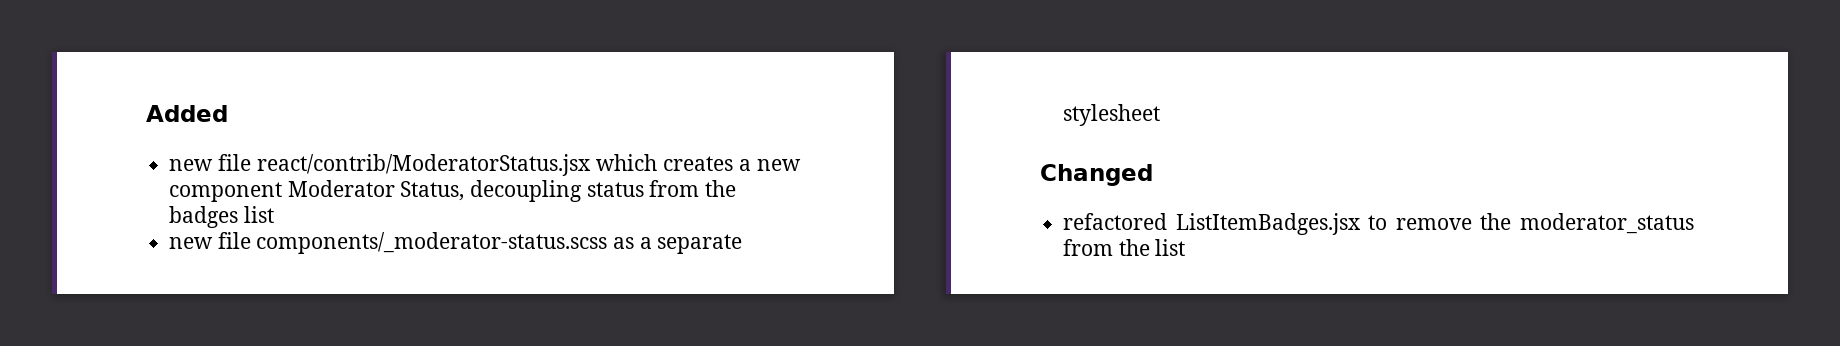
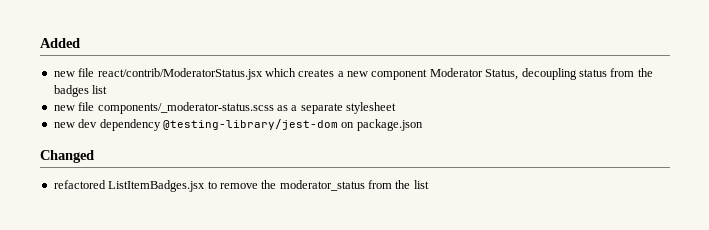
(1161, 115) none -> [53,119,423,131] // new dev dependency @testing-library/jest-dom on package.json

